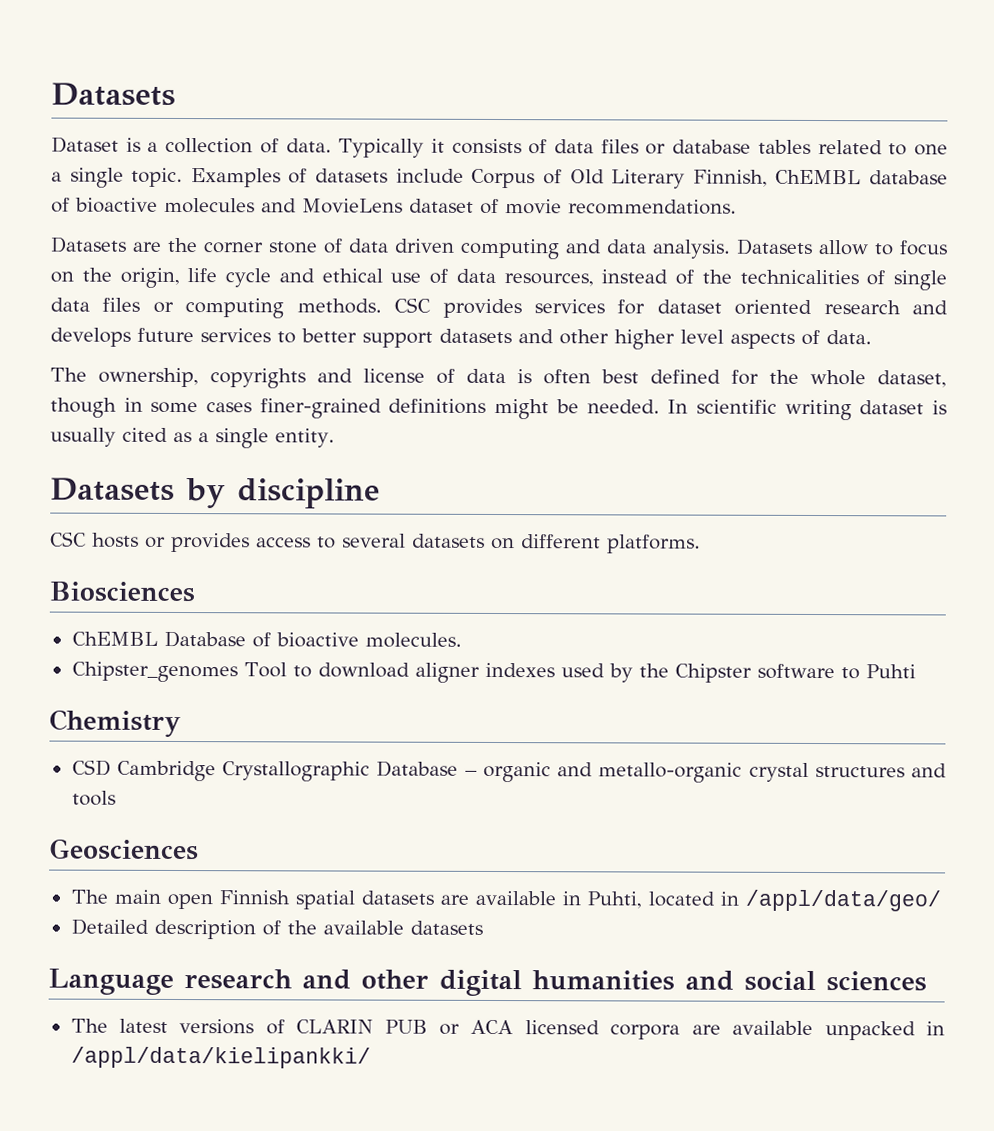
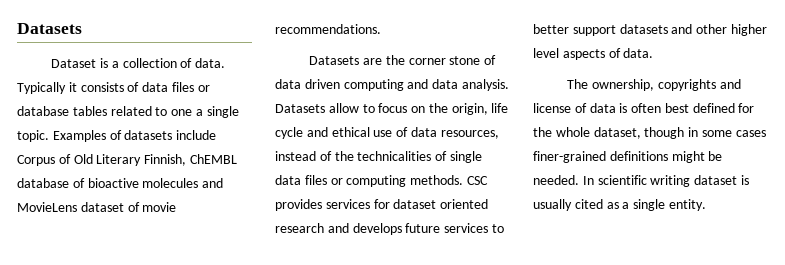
[50,477,380,509] [50,531,701,554] [49,581,195,603] [71,630,462,648] [71,661,916,683] [49,709,181,738] [71,759,947,783] [71,790,116,806] [49,838,199,861] [70,889,941,912] [70,918,483,940] [48,968,927,997] [70,1018,946,1041] [70,1046,371,1069] // Datasets by discipline // CSC hosts or provides access to several datasets on different platforms. // Biosciences // ChEMBL Database of bioactive molecules. // Chipster_genomes Tool to download aligner indexes used by the Chipster software to Puhti // Chemistry // CSD Cambridge Crystallographic Database – organic and metallo-organic crystal structures and tools // Geosciences // The main open Finnish spatial datasets are available in Puhti, located in /appl/data/geo/ // Detailed description of the available datasets // Language research and other digital humanities and social sciences // The latest versions of CLARIN PUB or ACA licensed corpora are available unpacked in /appl/data/kielipankki/ -> (706, 205) none

